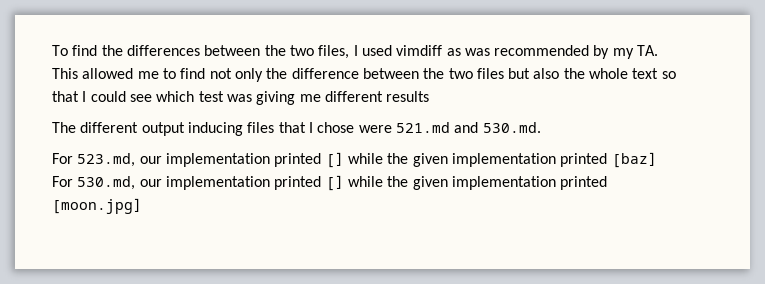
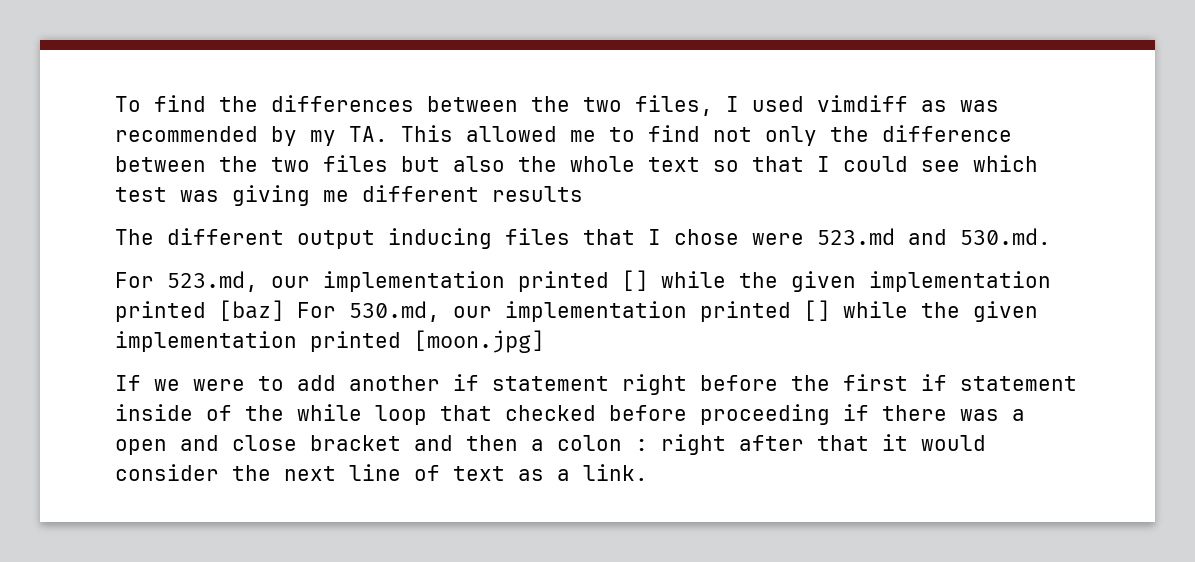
[395,122,450,133] 521.md -> [817,228,895,245] 523.md
(142, 206) none -> [115,374,1077,395] [115,404,1025,425] [115,434,986,455] [115,464,648,481] // If we were to add another if statement right before the first if statement inside of the while loop that checked before proceeding if there was a open and close bracket and then a colon : right after that it would consider the next line of text as a link.

